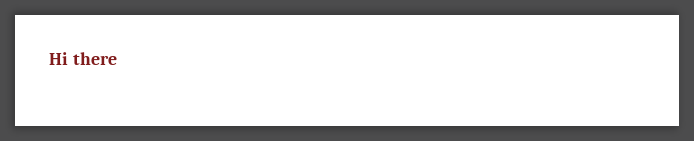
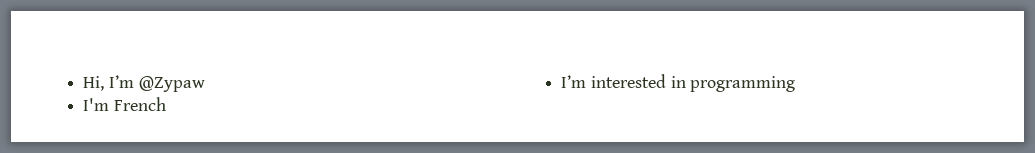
[49,52,117,65] Hi there -> [83,75,205,92] [83,97,166,111] [561,74,796,92] Hi, I’m @Zypaw // I'm French // I’m interested in programming

